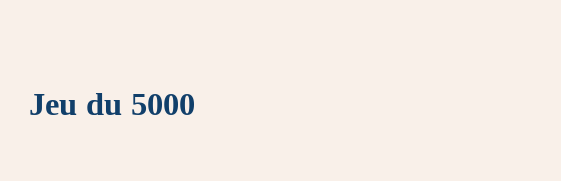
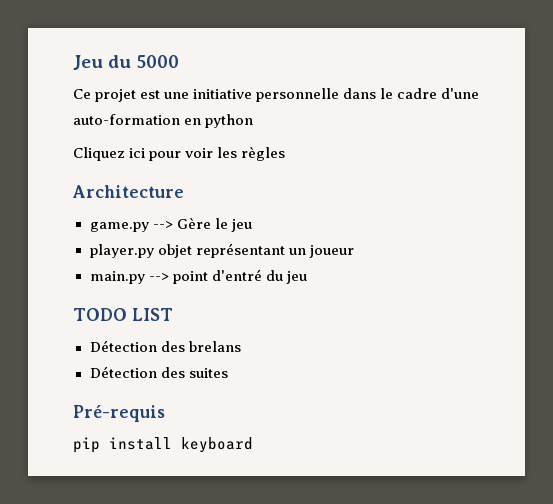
(195, 104) none -> [73,88,480,102] [73,114,254,128] [73,146,286,161] [72,185,184,198] [89,217,252,232] [89,243,354,258] [89,269,307,284] [73,308,173,321] [89,340,241,352] [89,366,228,378] [73,404,165,422] [73,437,253,453] // Ce projet est une initiative personnelle dans le cadre d'une auto-formation en python // Cliquez ici pour voir les règles // Architecture // game.py --> Gère le jeu // player.py objet représentant un joueur // main.py --> point d'entré du jeu // TODO LIST // Détection des brelans // Détection des suites // Pré-requis // pip install keyboard

